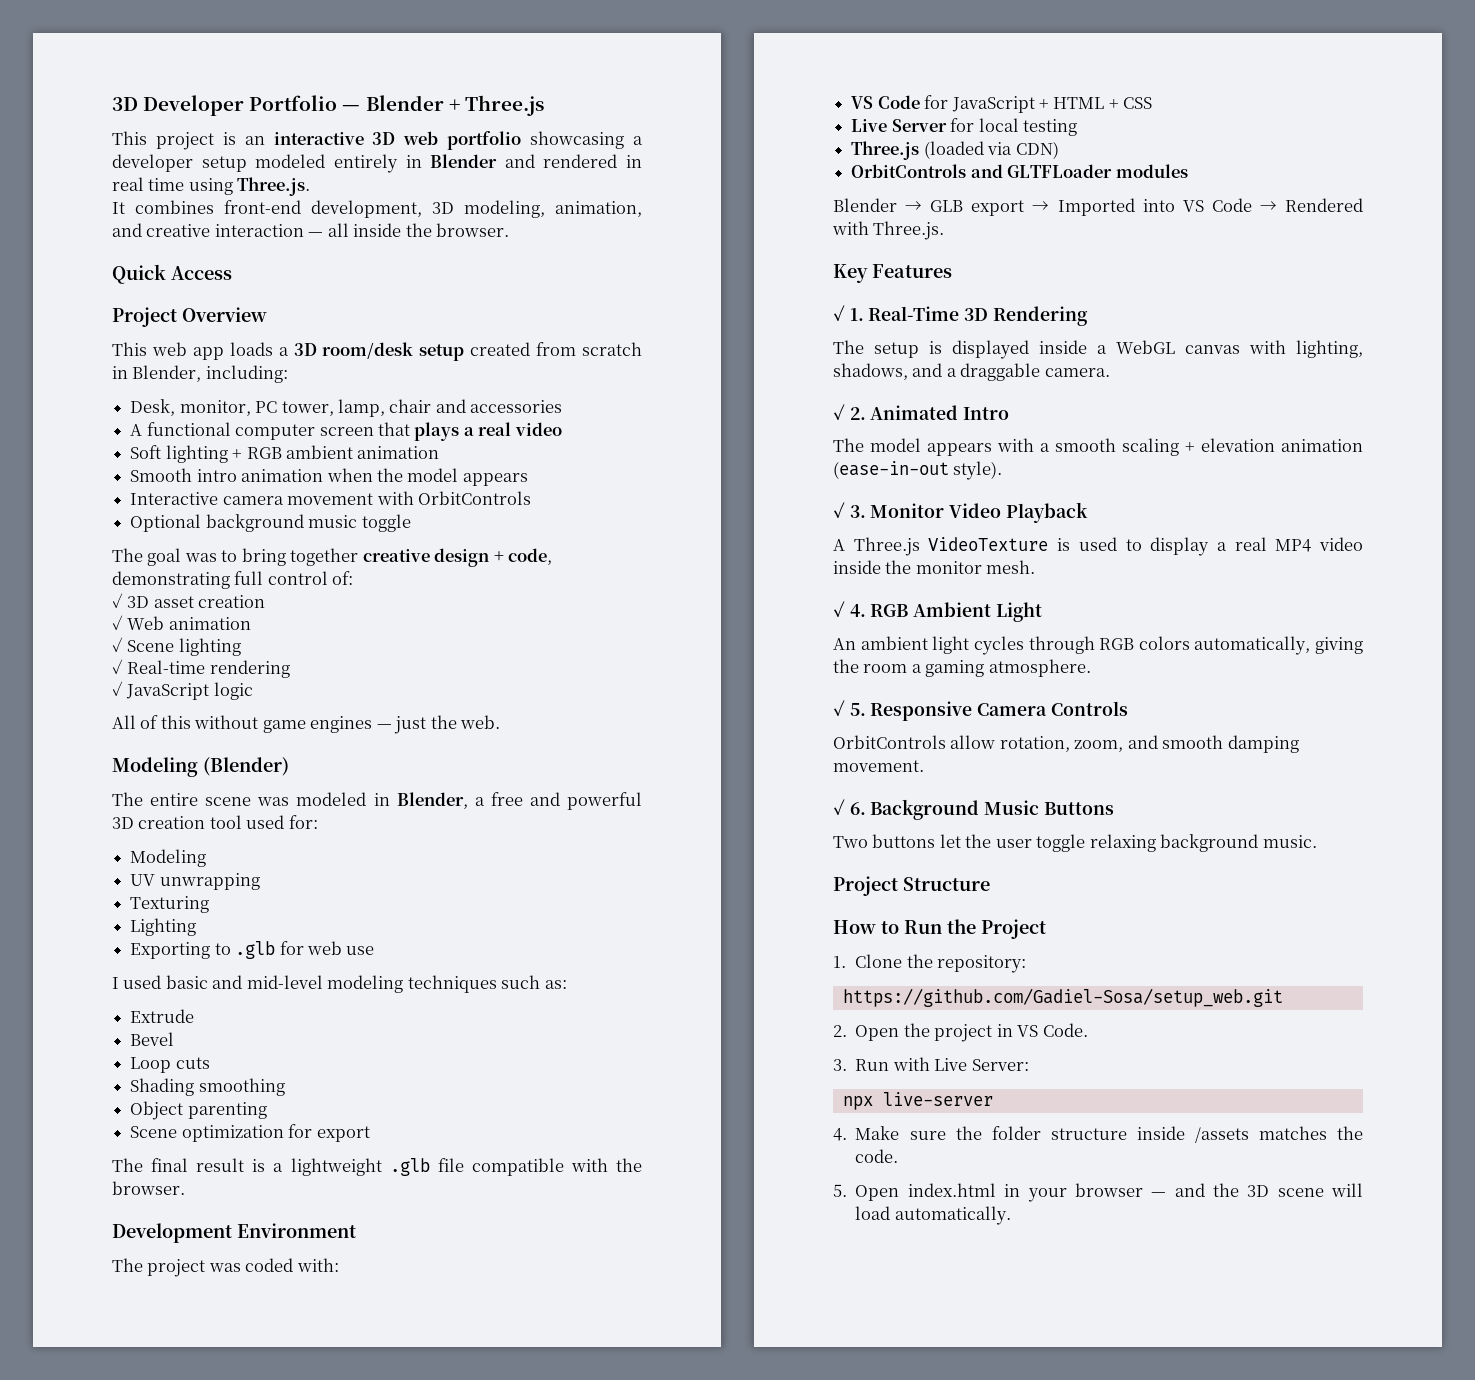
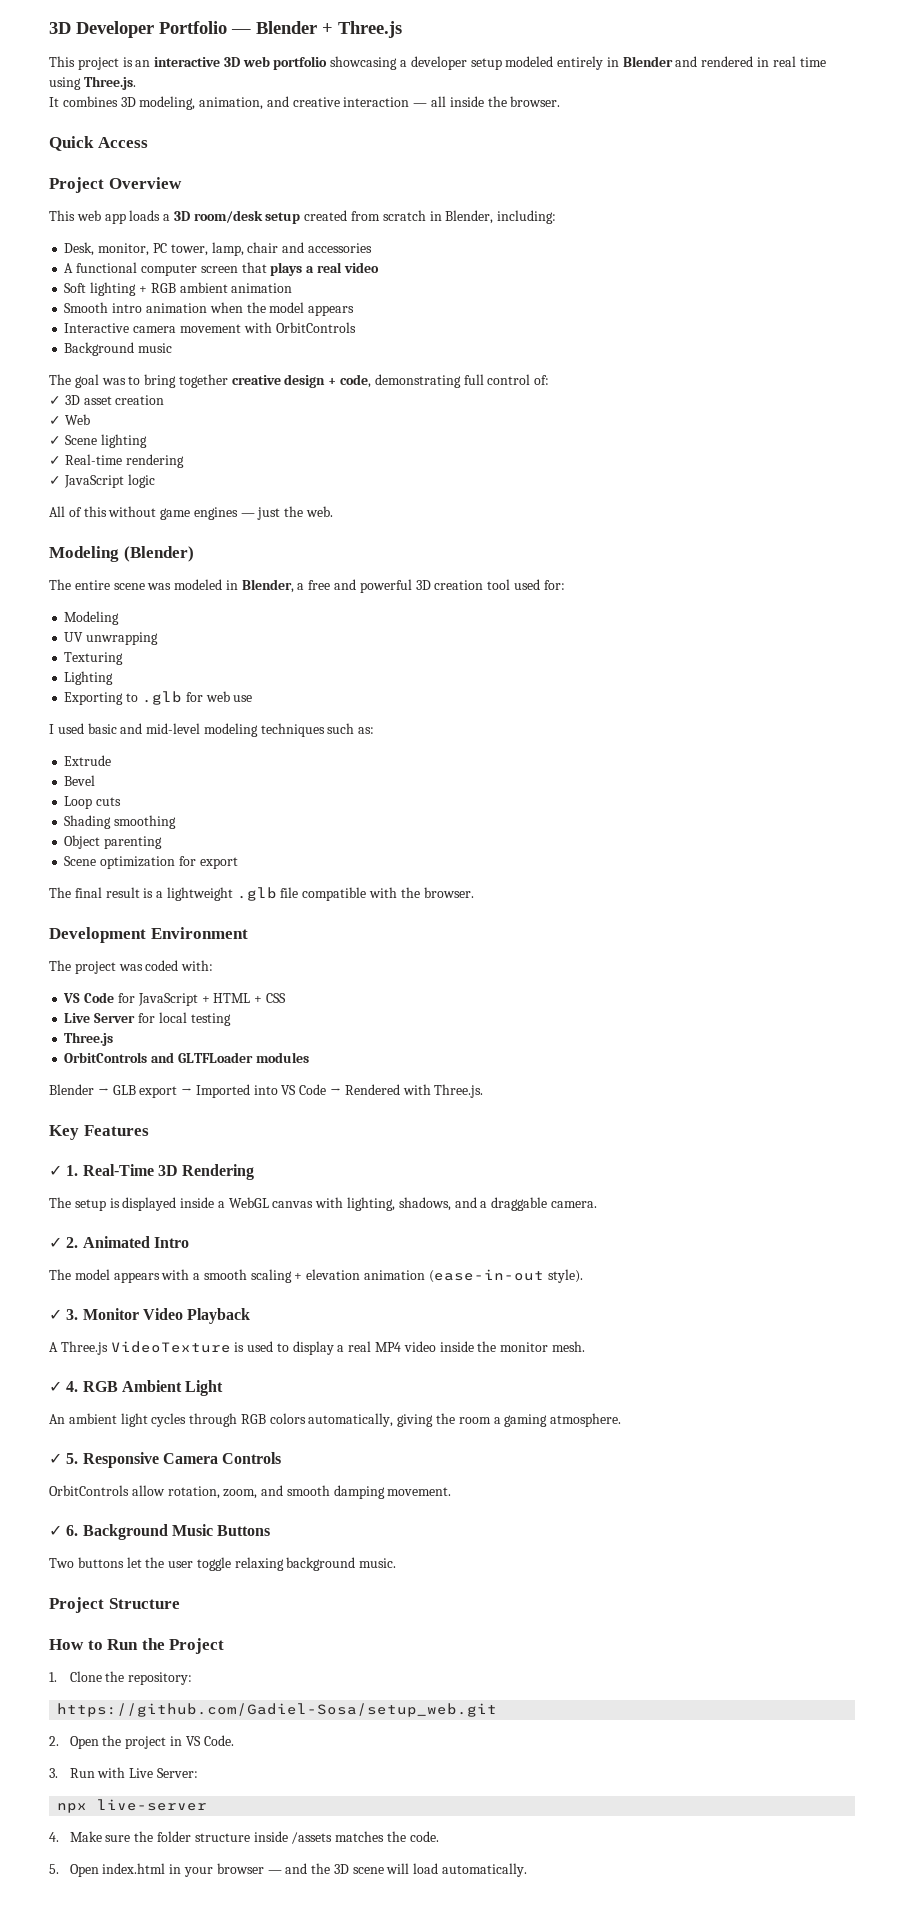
[224,200,422,218] front-end development, -> (118, 101) none
[130,514,304,532] Optional background -> [64,342,135,356] Background
[361,514,411,532] toggle -> (173, 348) none
[168,617,251,630] animation -> (90, 419) none
[923,141,1059,159] (loaded via CDN) -> (114, 1039) none

